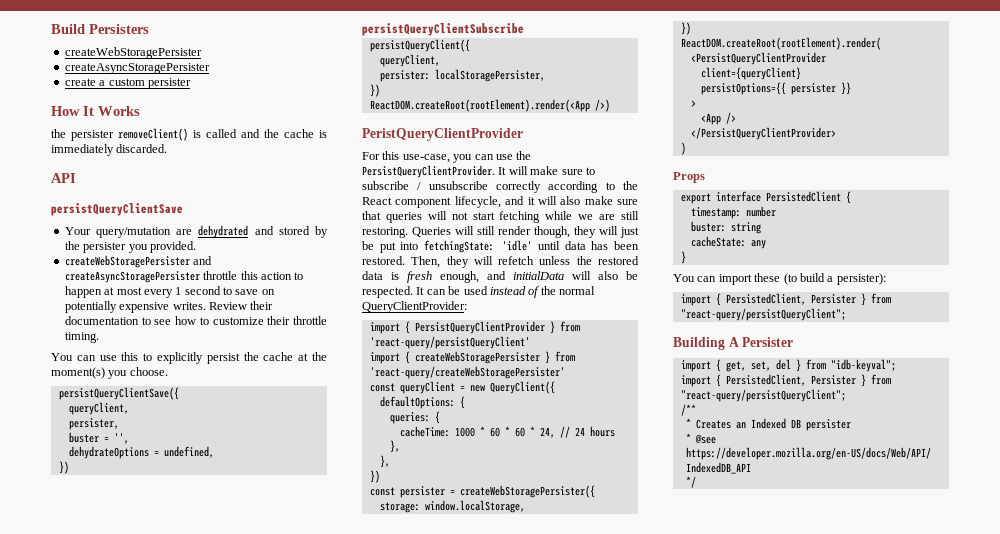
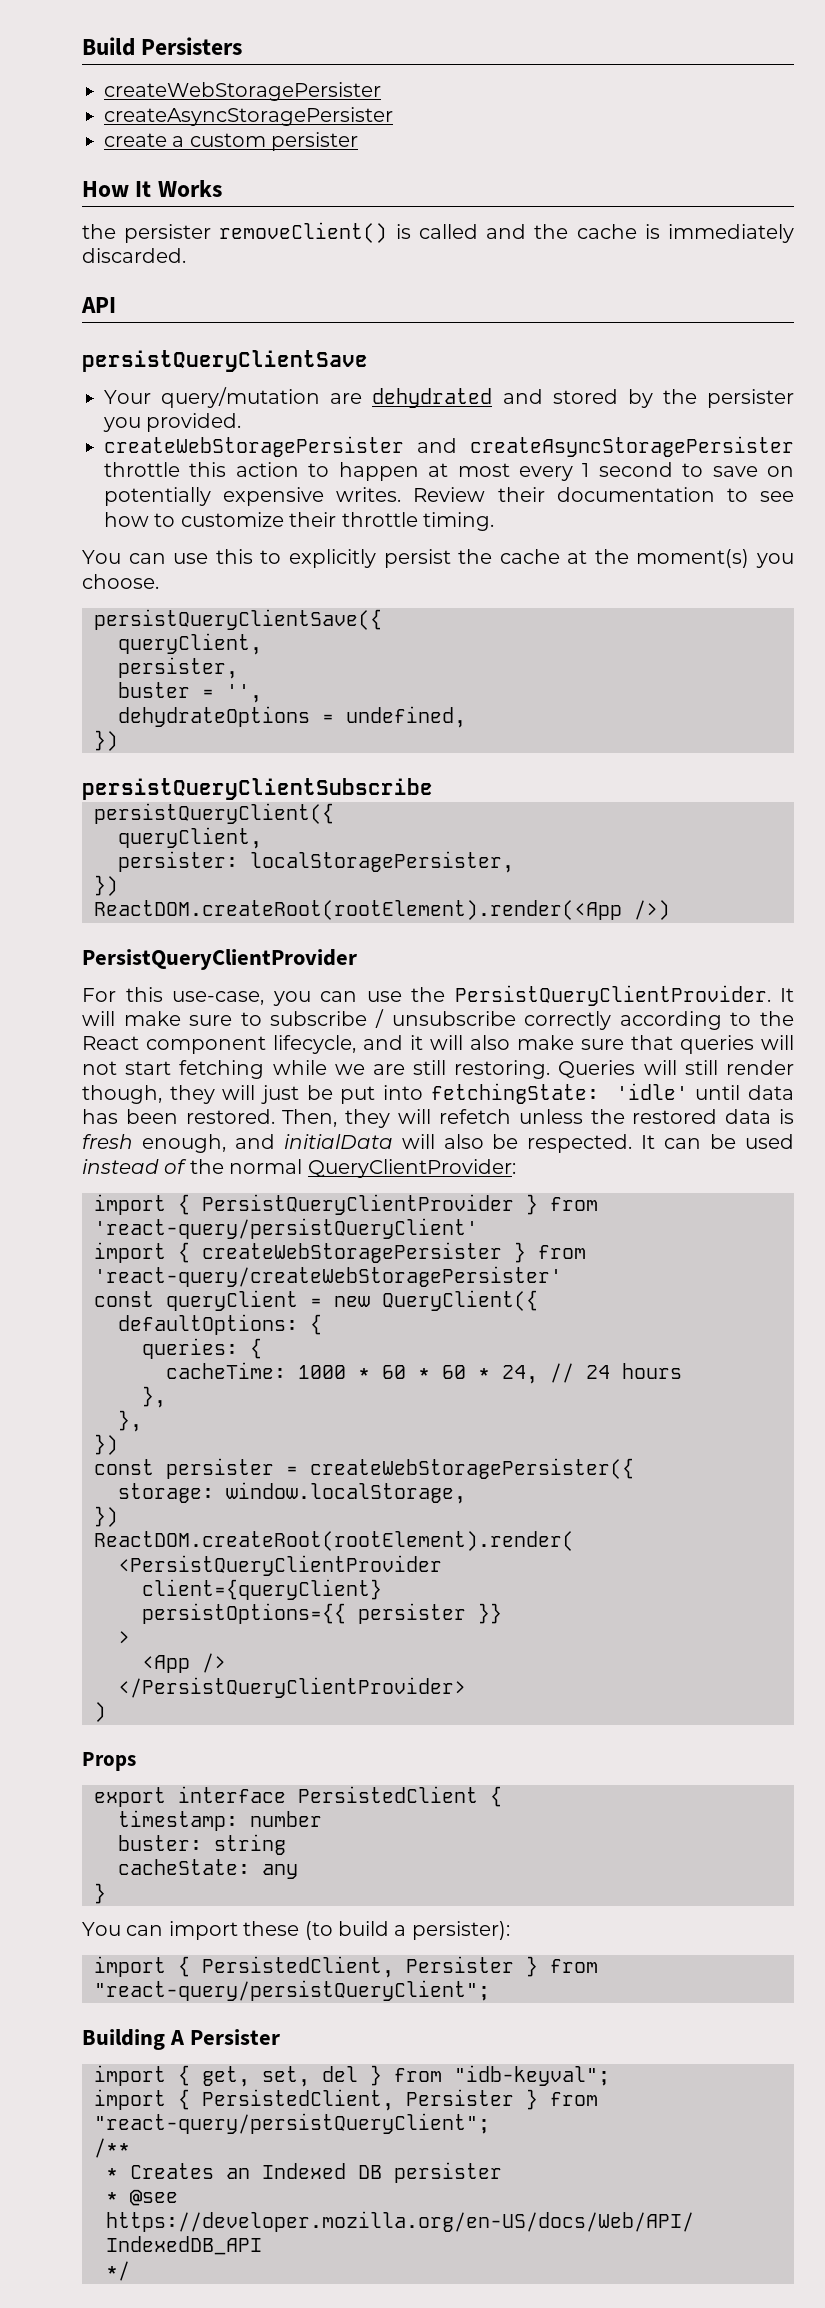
[362,128,523,141] PeristQueryClientProvider -> [82,949,357,970] PersistQueryClientProvider

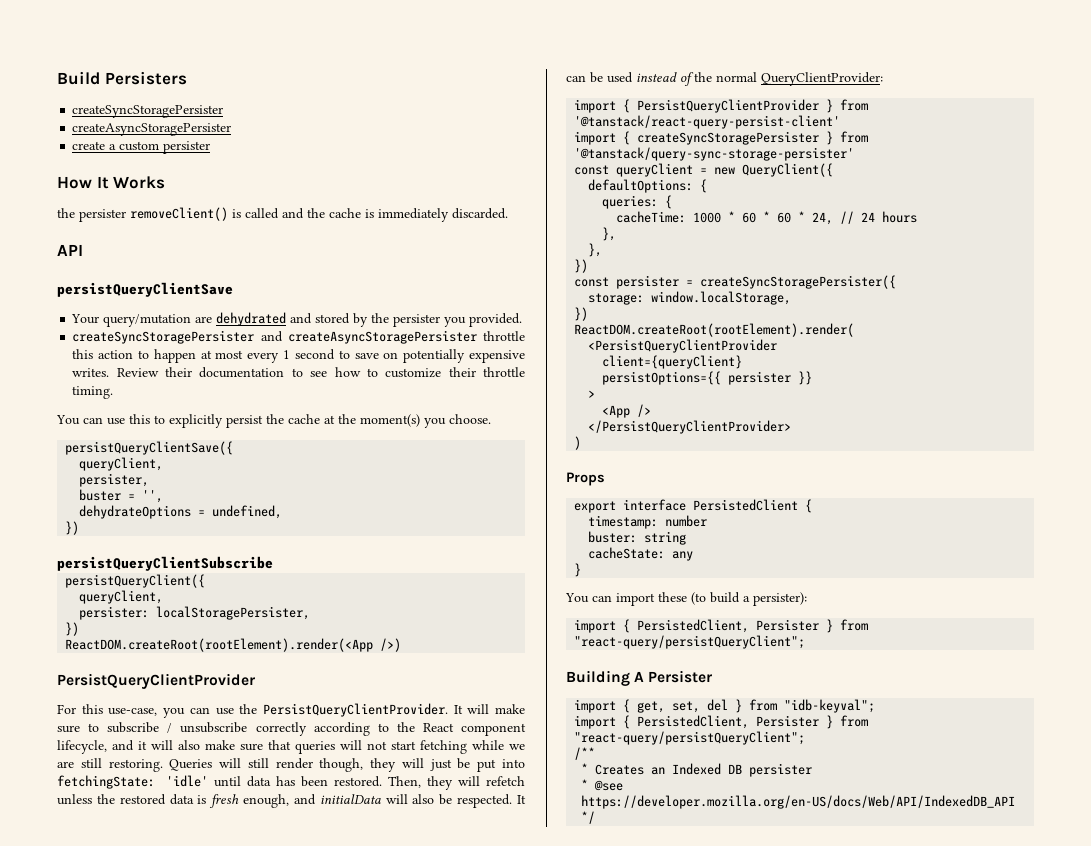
[104,82,381,101] createWebStoragePersister -> [72,105,224,118] createSyncStoragePersister
[104,436,404,457] createWebStoragePersister -> [72,330,255,344] createSyncStoragePersister
[94,1218,478,1239] [94,1242,586,1263] [94,1266,562,1287] 'react-query/persistQueryClient' // import { createWebStoragePersister } from 'react-query/createWebStoragePersister' -> [574,115,841,129] [574,131,869,145] [574,147,855,161] '@tanstack/react-query-persist-client' // import { createSyncStoragePersister } from '@tanstack/query-sync-storage-persister'
[310,1458,634,1479] createWebStoragePersister({ -> [700,275,897,289] createSyncStoragePersister({

